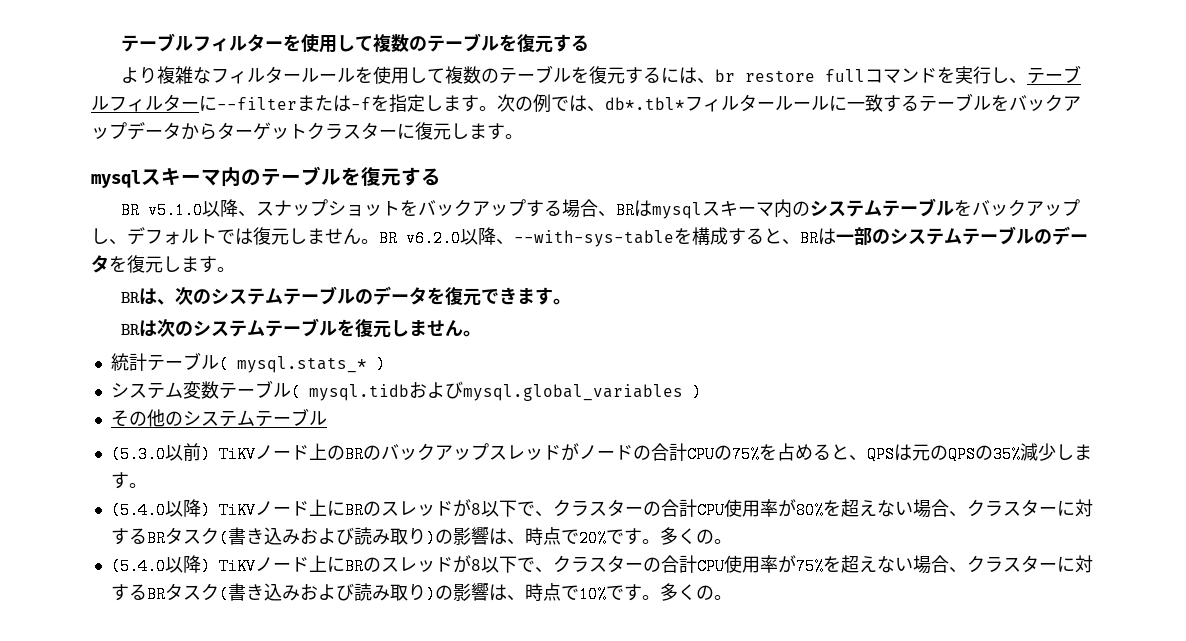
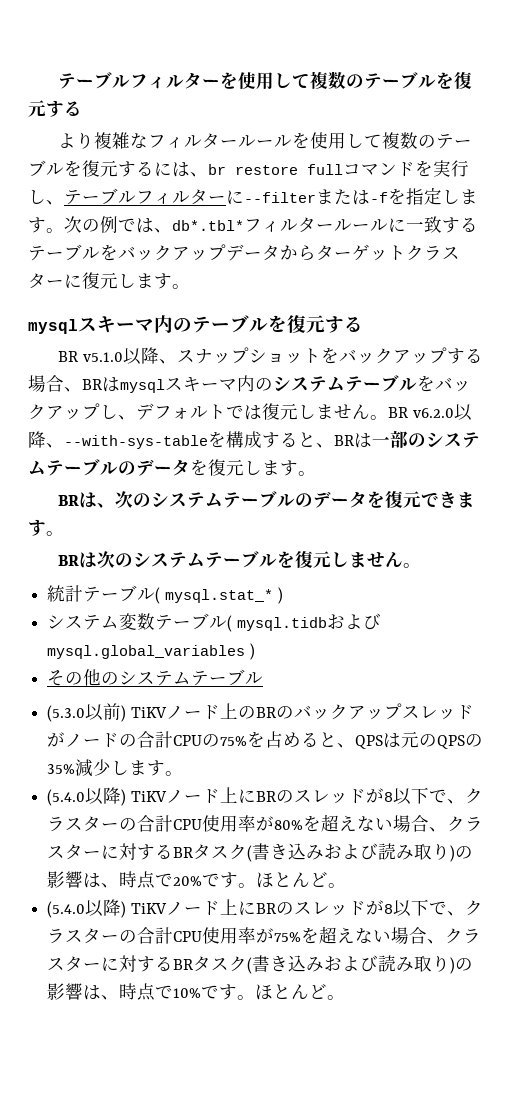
[236,356,367,373] mysql.stats_* -> [164,589,273,603] mysql.stat_*
[659,527,714,545] 多くの -> [256,872,329,888] ほとんど
[659,583,714,601] 多くの -> [255,984,328,1000] ほとんど

